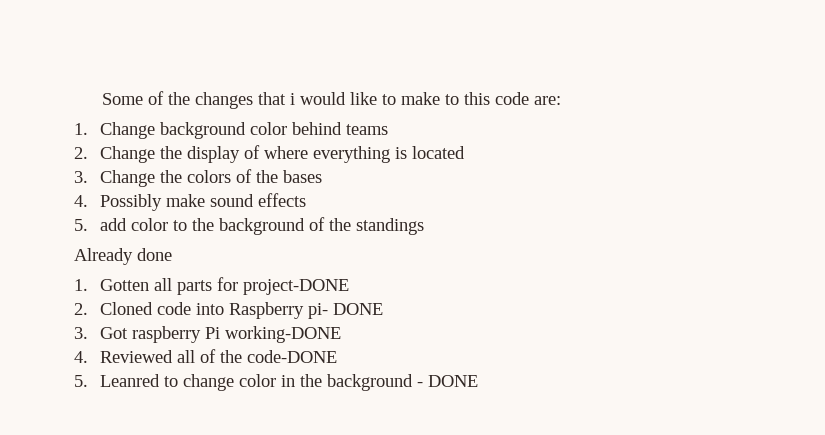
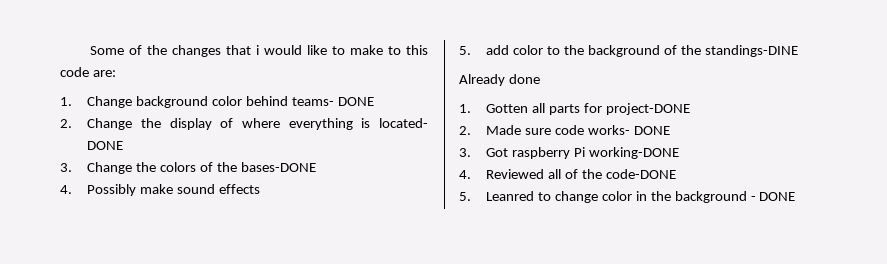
[346,124,389,135] teams -> [291,97,374,106] teams- DONE
[412,146,466,159] located -> [379,118,429,128] [87,141,124,150] located- DONE
[283,170,323,183] bases -> [240,162,316,172] bases-DONE
[356,218,425,235] standings -> [704,45,798,57] standings-DINE
[100,302,329,319] Cloned code into Raspberry pi- -> [486,125,630,135] Made sure code works-

